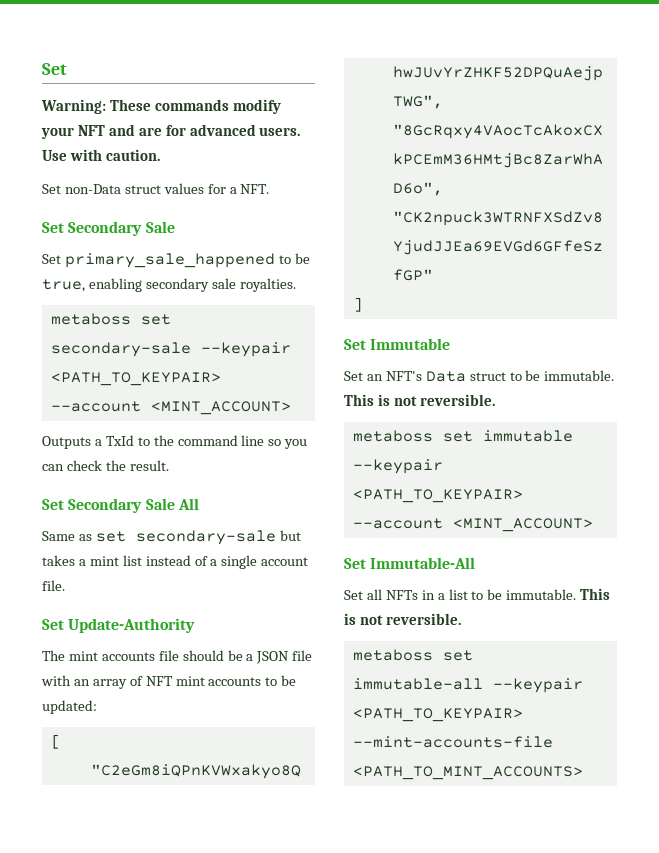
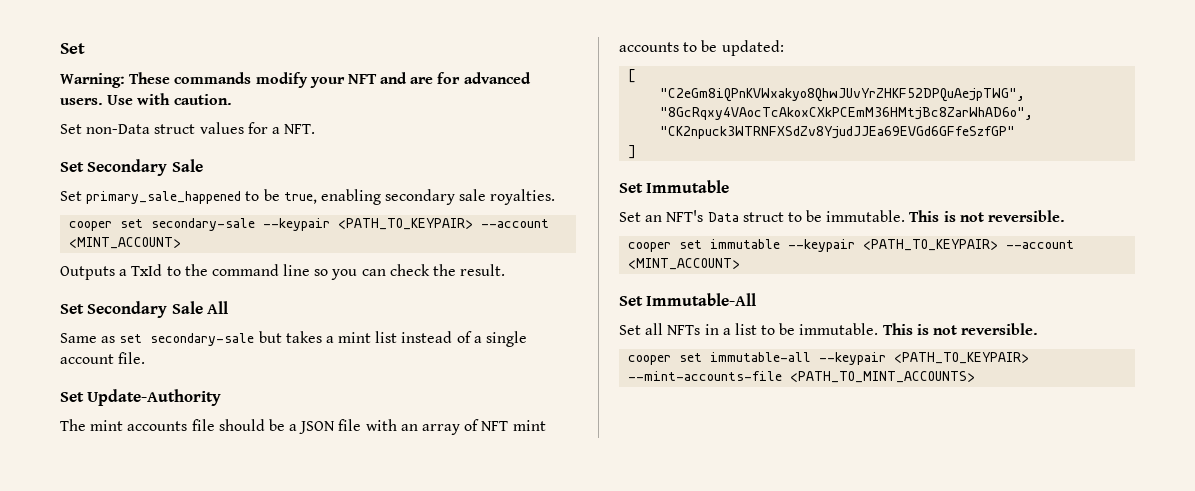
[50,313,131,325] metaboss -> [69,221,113,231] cooper
[352,430,433,442] metaboss -> [628,242,672,252] cooper
[352,649,433,661] metaboss -> [628,355,672,365] cooper

